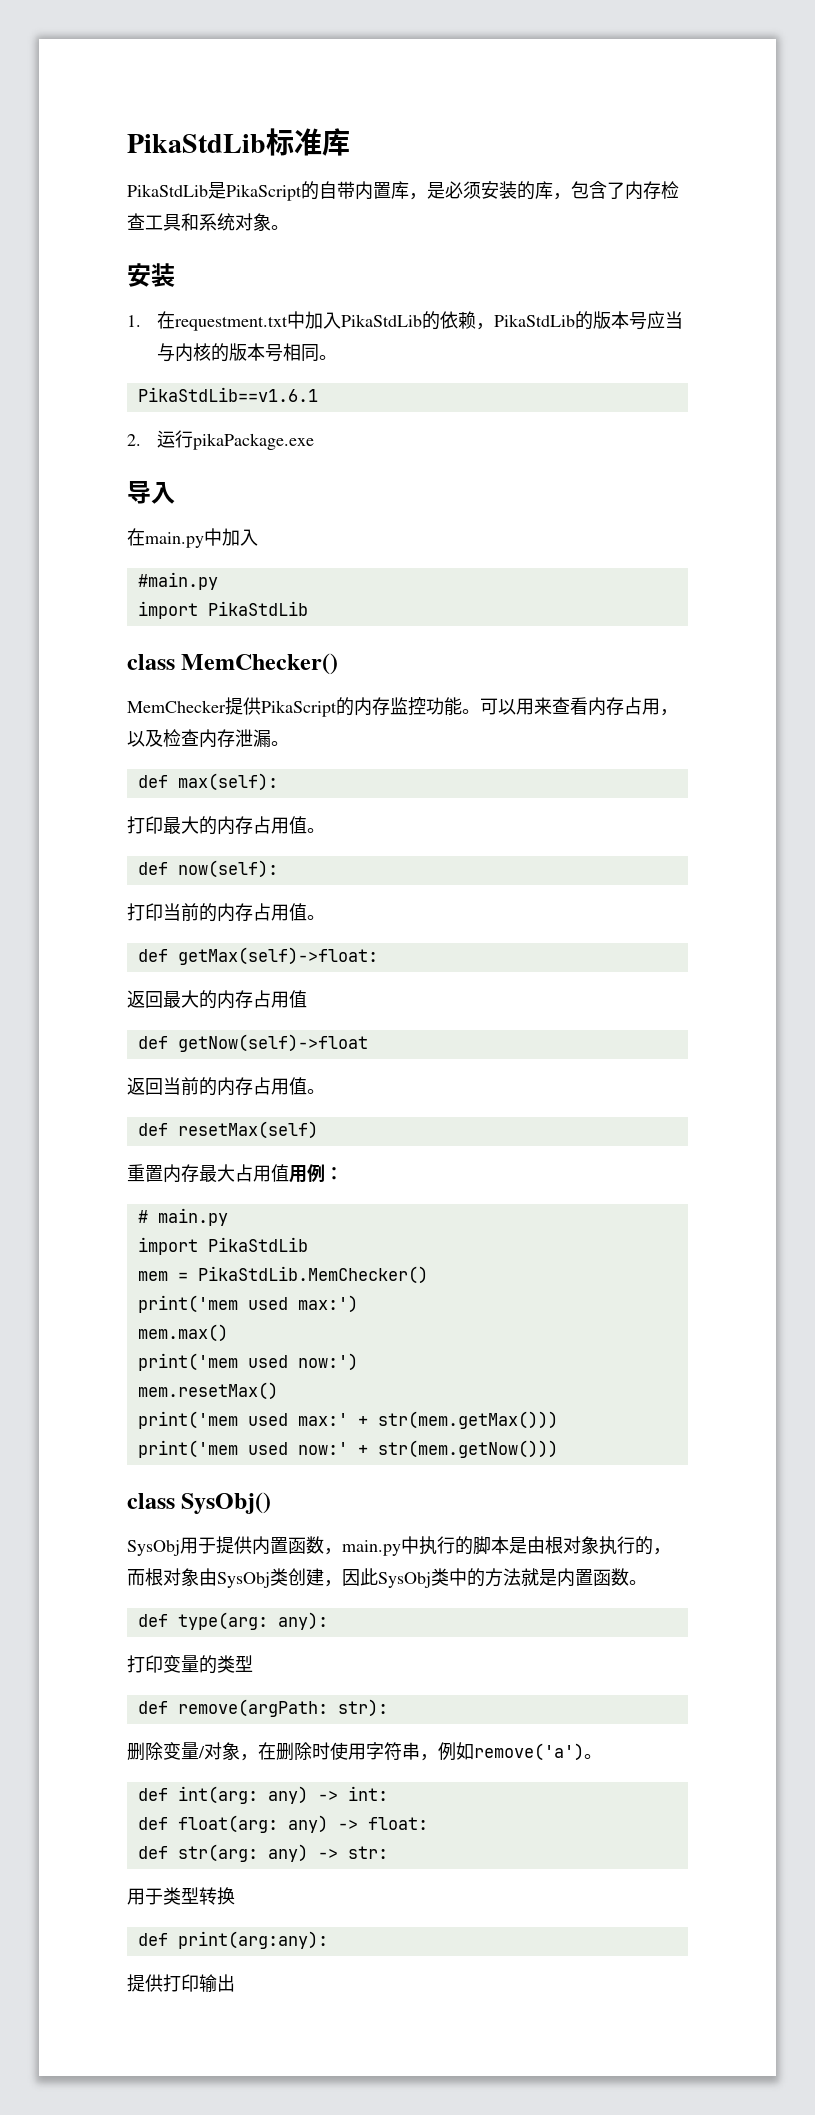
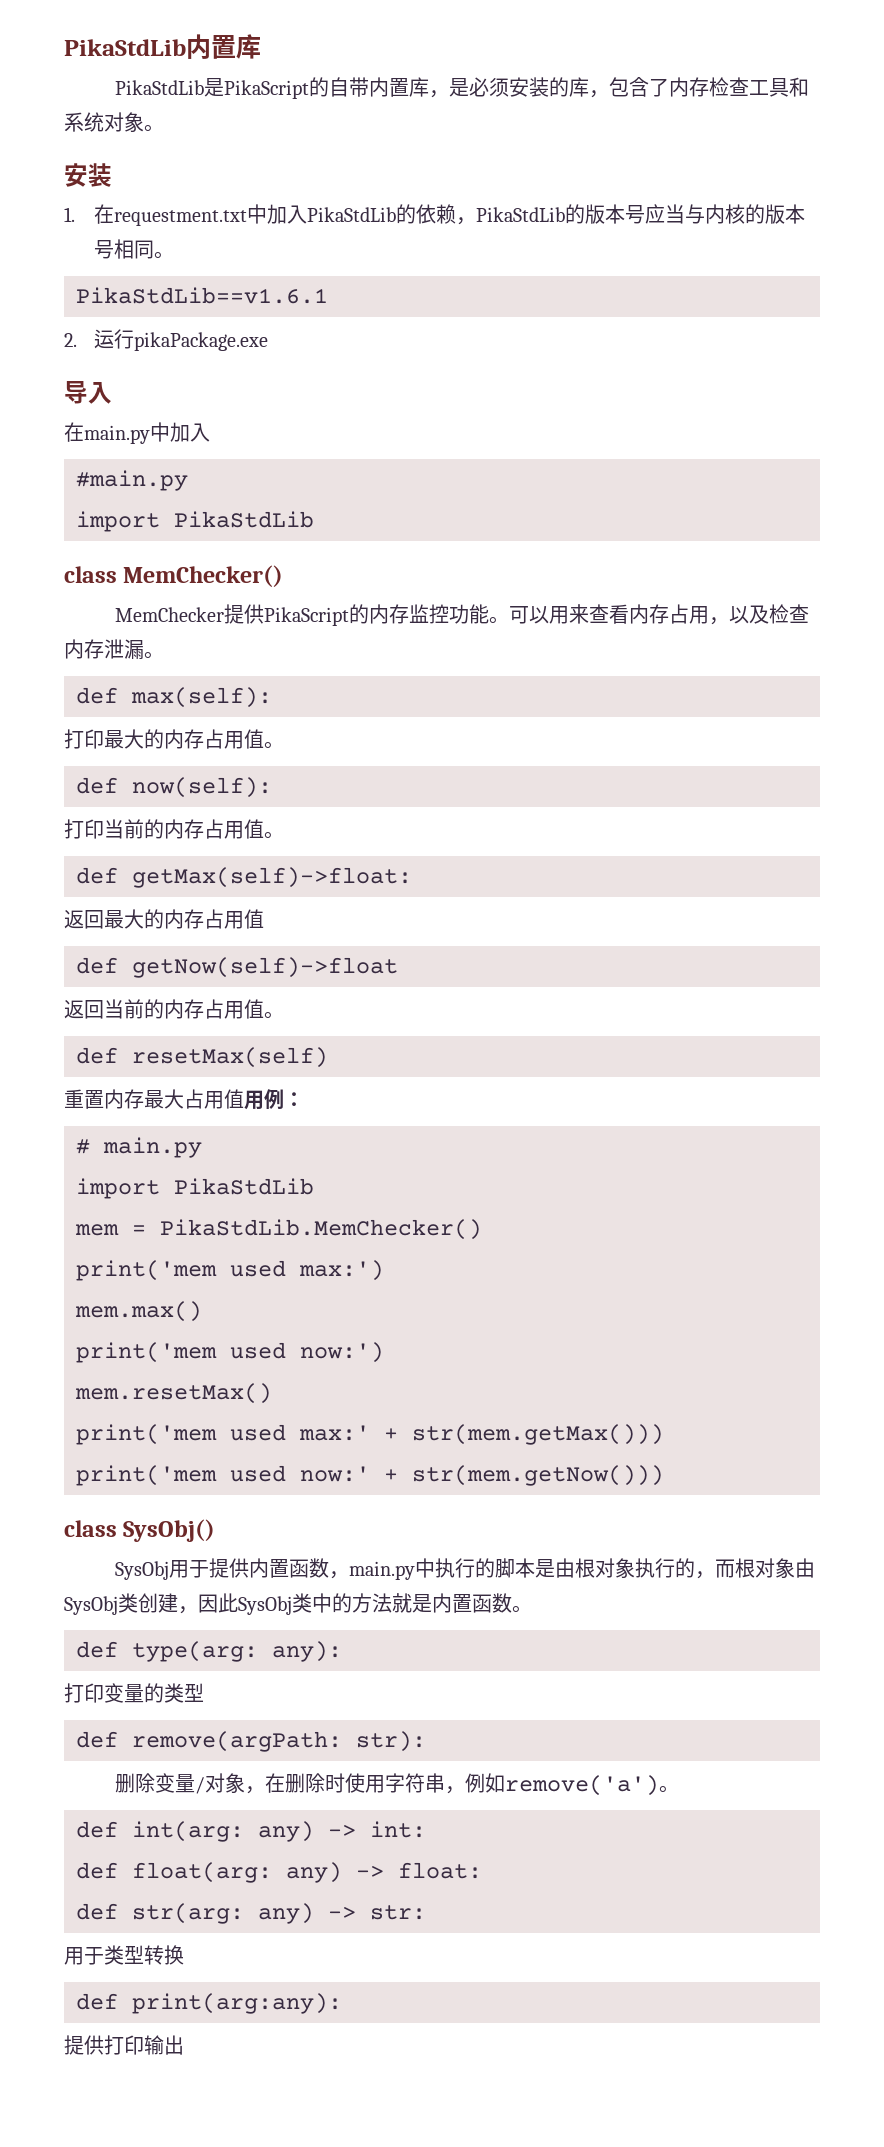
[127,128,322,156] PikaStdLib标准 -> [64,34,236,59] PikaStdLib内置

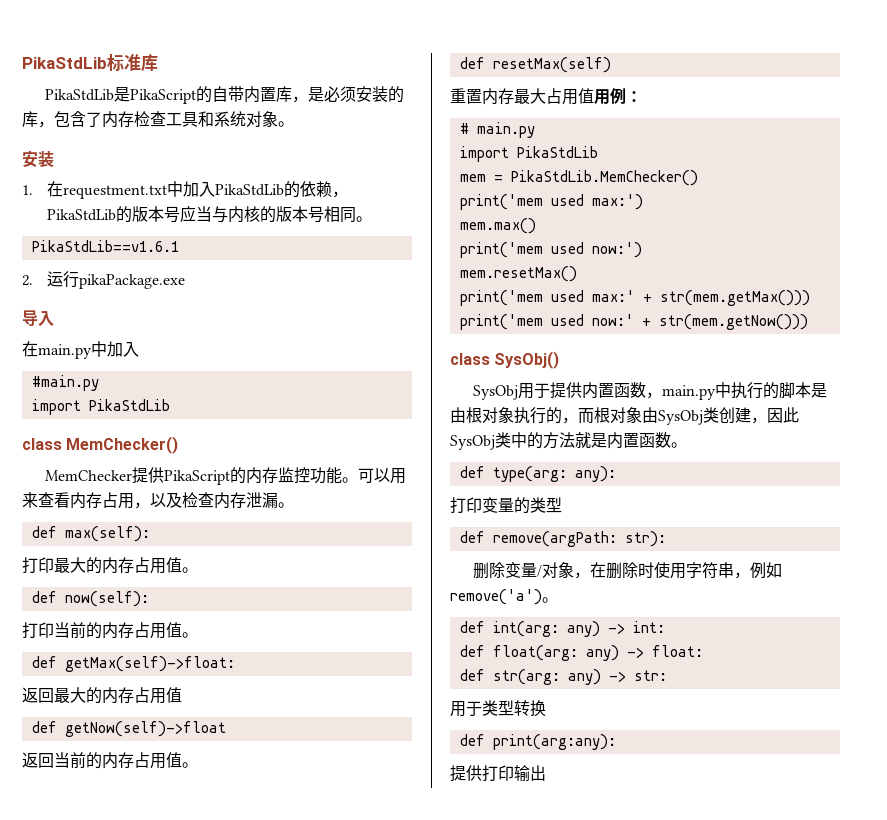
[64,34,236,59] PikaStdLib内置 -> [22,54,141,71] PikaStdLib标准

